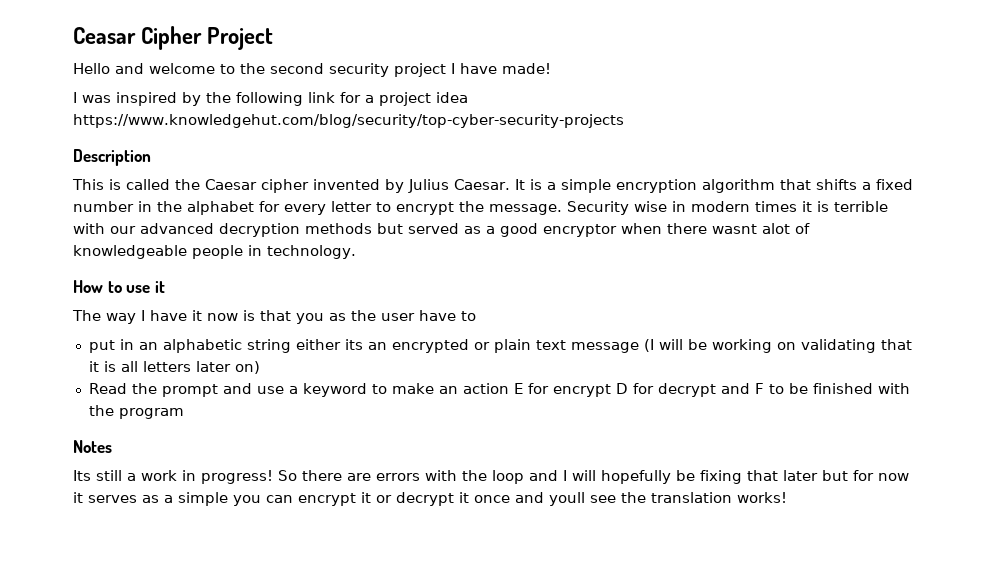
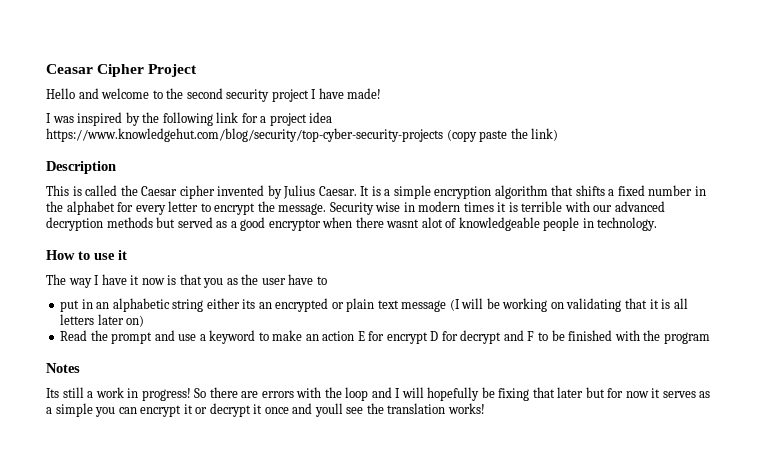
(624, 121) none -> [446,128,559,142] (copy paste the link)

